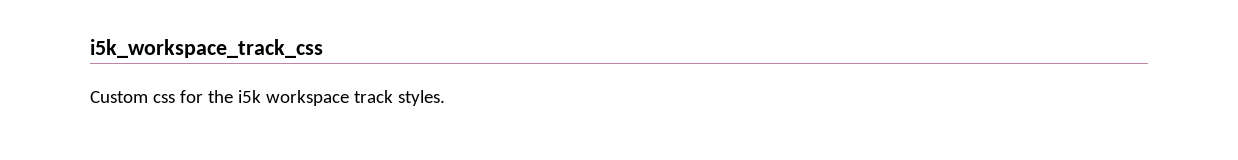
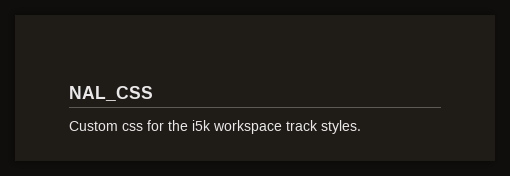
[90,39,323,58] i5k_workspace_track_css -> [69,86,153,101] NAL_CSS

